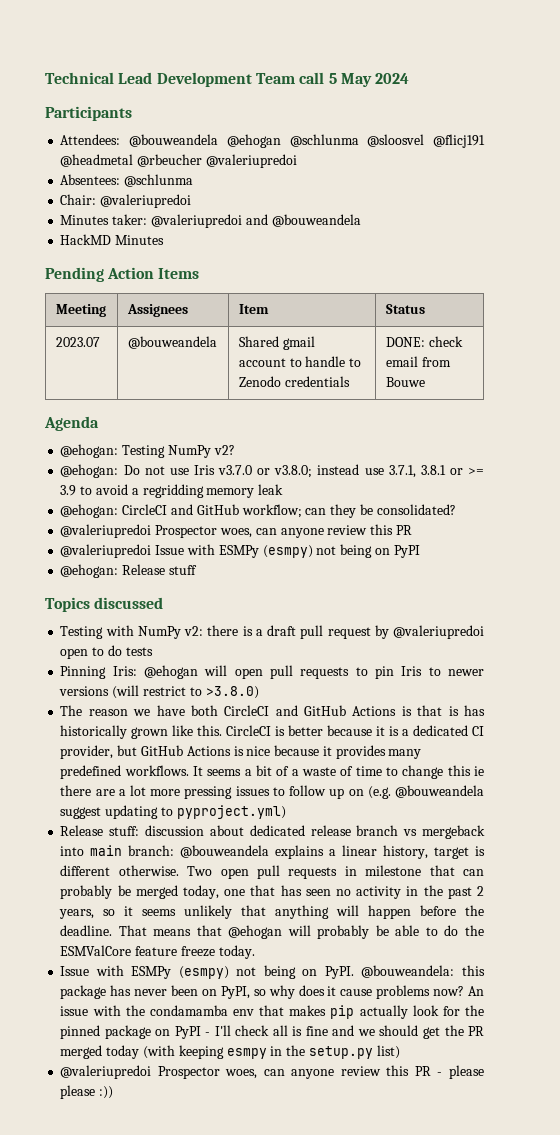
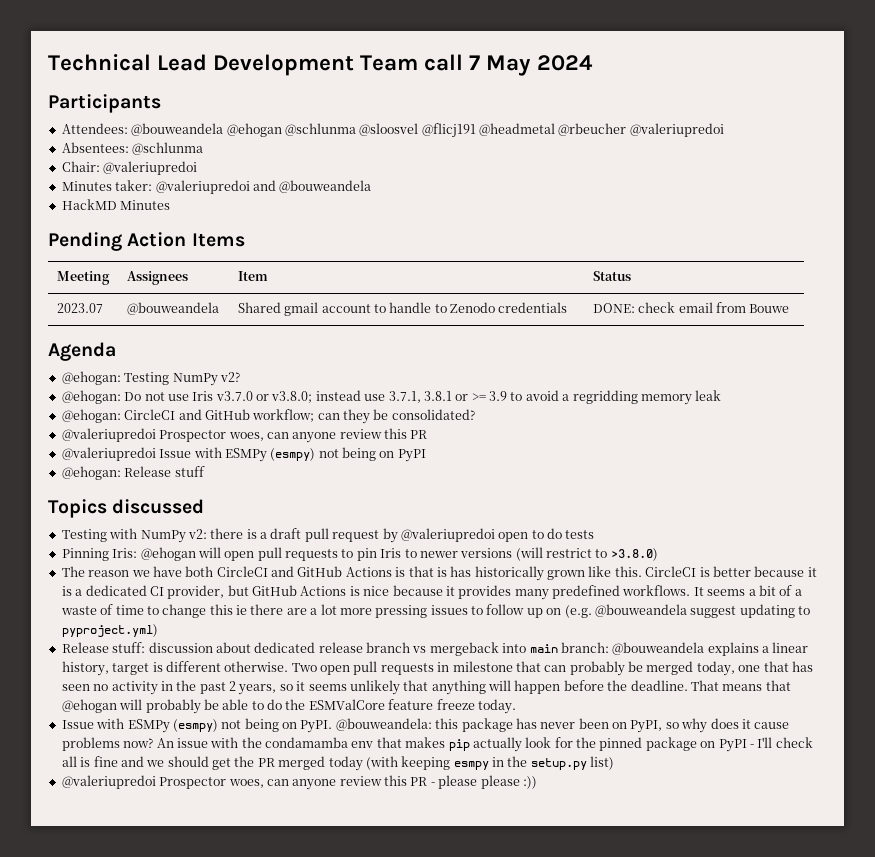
[328,73,337,84] 5 -> [469,55,481,70] 7

